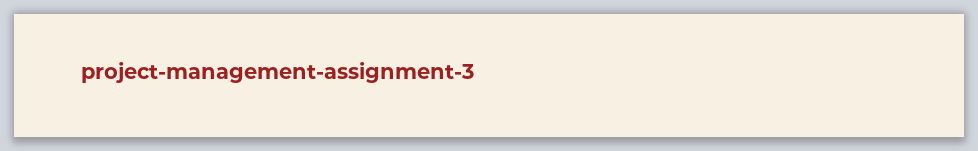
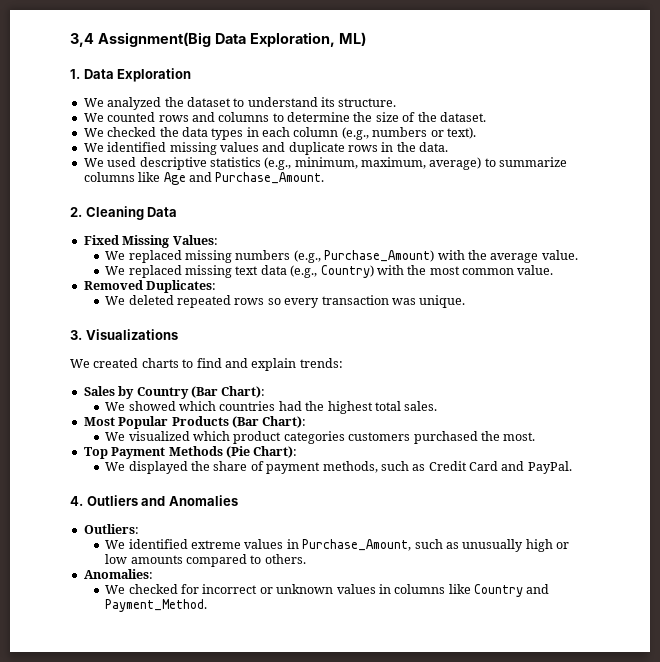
[81,62,474,83] project-management-assignment-3 -> [70,32,366,47] [70,68,192,82] [83,97,397,110] [83,112,486,122] [83,127,476,140] [83,142,449,155] [83,157,568,170] [83,172,325,185] [70,206,178,220] [83,235,218,248] [105,250,578,263] [105,265,554,278] [83,280,217,293] [105,295,466,308] [70,329,178,340] [70,358,343,371] [83,386,266,399] [105,401,438,414] [83,416,307,429] [105,431,536,444] [83,446,298,459] [105,461,572,474] [70,495,238,506] [83,524,139,534] [105,539,570,552] [105,554,306,567] [83,569,153,579] [105,584,550,597] [105,599,208,612] 3,4 Assignment(Big Data Exploration, ML) // 1. Data Exploration // We analyzed the dataset to understand its structure. // We counted rows and columns to determine the size of the dataset. // We checked the data types in each column (e.g., numbers or text). // We identified missing values and duplicate rows in the data. // We used descriptive statistics (e.g., minimum, maximum, average) to summarize columns like Age and Purchase_Amount. // 2. Cleaning Data // Fixed Missing Values: // We replaced missing numbers (e.g., Purchase_Amount) with the average value. // We replaced missing text data (e.g., Country) with the most common value. // Removed Duplicates: // We deleted repeated rows so every transaction was unique. // 3. Visualizations // We created charts to find and explain trends: // Sales by Country (Bar Chart): // We showed which countries had the highest total sales. // Most Popular Products (Bar Chart): // We visualized which product categories customers purchased the most. // Top Payment Methods (Pie Chart): // We displayed the share of payment methods, such as Credit Card and PayPal. // 4. Outliers and Anomalies // Outliers: // We identified extreme values in Purchase_Amount, such as unusually high or low amounts compared to others. // Anomalies: // We checked for incorrect or unknown values in columns like Country and Payment_Method.

